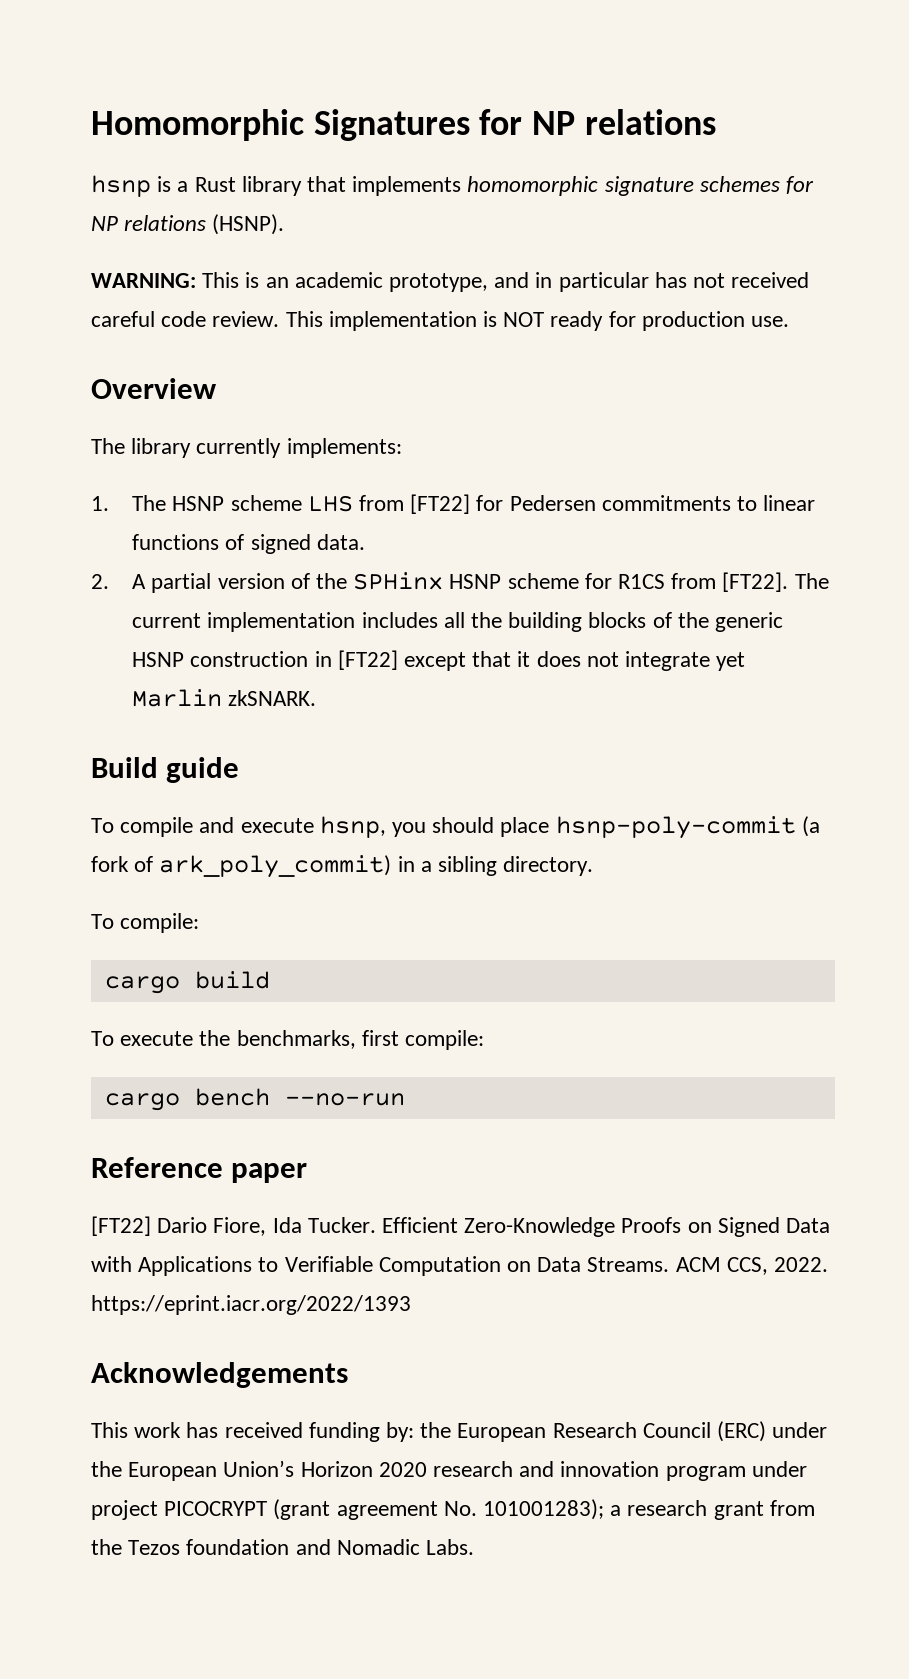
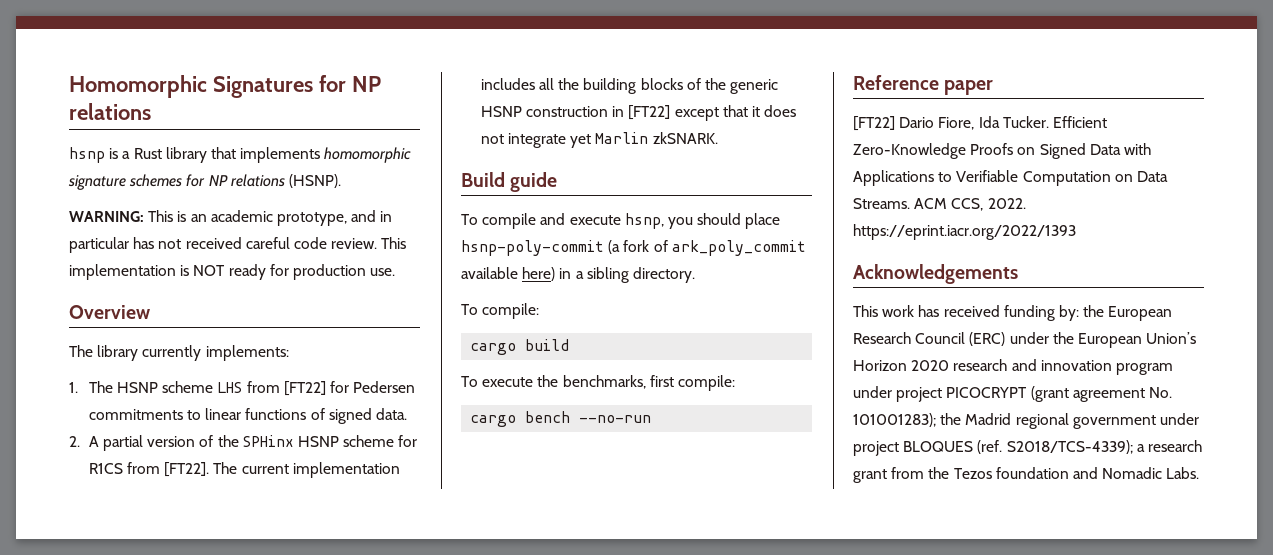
[159,855,392,878] ark_poly_commit) -> [671,240,806,256] [461,267,556,281] ark_poly_commit available here)
(605, 1509) none -> [940,413,1199,429] [853,440,1133,456] the Madrid regional government under project BLOQUES (ref. S2018/TCS-4339);

